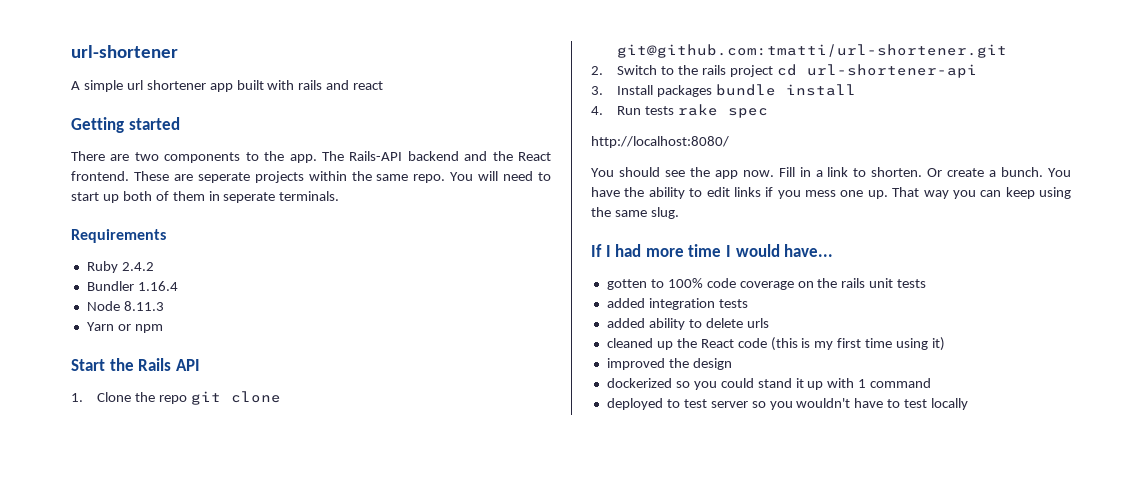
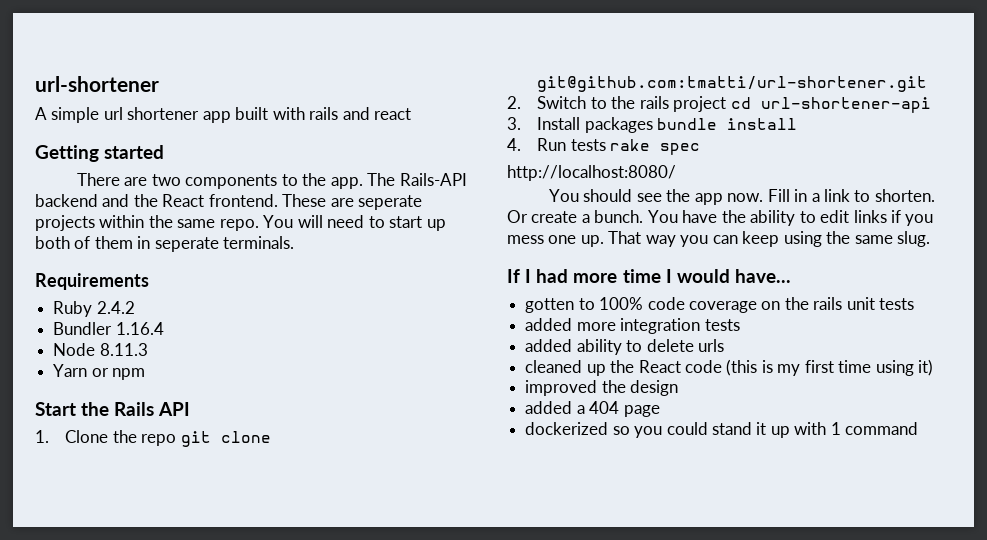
(645, 303) none -> [576,322,616,331] more
(732, 364) none -> [525,401,660,417] // added a 404 page
[606,398,969,410] // deployed to test server so you wouldn't have to test locally -> (919, 428) none

